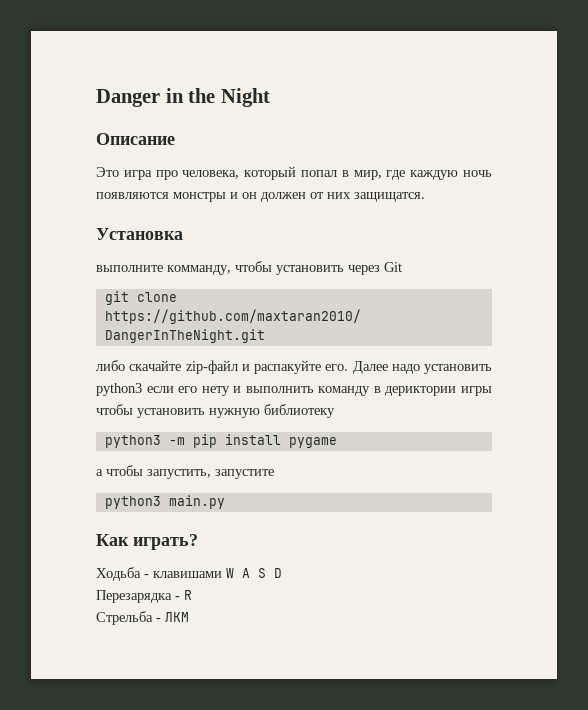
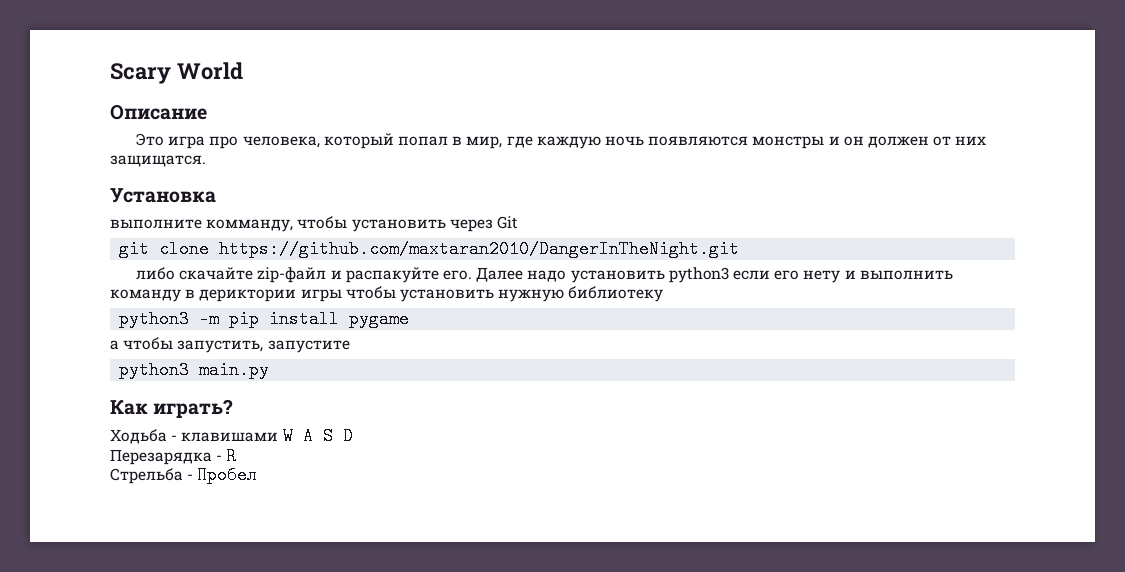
[96,88,270,107] Danger in the Night -> [110,62,243,84] Scary World
[165,612,189,622] ЛКМ -> [197,468,258,484] Пробел

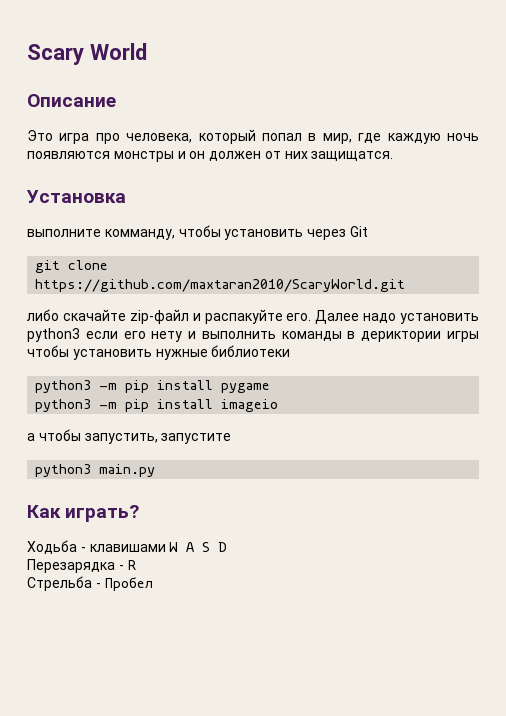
[219,240,740,258] https://github.com/maxtaran2010/DangerInTheNight.git -> [35,279,406,292] https://github.com/maxtaran2010/ScaryWorld.git
[110,289,181,302] команду -> [281,331,342,341] команды
[498,286,664,302] нужную библиотеку -> [155,345,291,360] нужные библиотеки
(410, 319) none -> [35,399,279,412] // python3 -m pip install imageio

